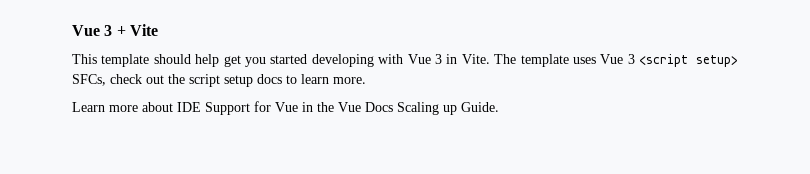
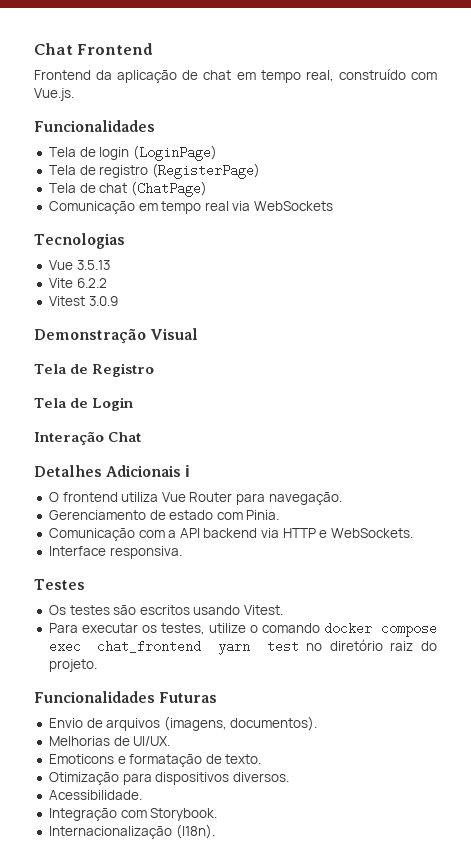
[72,24,158,36] [72,54,738,67] [72,74,366,87] [72,101,499,115] Vue 3 + Vite // This template should help get you started developing with Vue 3 in Vite. The template uses Vue 3 <script setup> SFCs, check out the script setup docs to learn more. // Learn more about IDE Support for Vue in the Vue Docs Scaling up Guide. -> [34,43,154,55] [34,69,437,83] [34,88,74,101] [34,120,155,132] [48,145,217,161] [48,163,260,179] [48,181,207,197] [48,201,334,214] [34,233,125,249] [48,260,110,270] [48,278,107,288] [48,296,118,306] [34,328,199,344] [34,363,155,377] [34,397,134,411] [34,432,142,445] [34,465,191,477] [48,492,342,505] [48,510,280,520] [48,528,414,541] [48,546,182,559] [34,579,85,590] [48,605,284,615] [48,622,437,637] [48,639,437,655] [48,659,97,672] [34,691,218,703] [48,716,318,731] [48,736,171,746] [48,754,262,767] [48,772,289,785] [48,790,142,800] [48,808,218,821] [48,824,215,839] Chat Frontend // Frontend da aplicação de chat em tempo real, construído com Vue.js. // Funcionalidades // Tela de login (LoginPage) // Tela de registro (RegisterPage) // Tela de chat (ChatPage) // Comunicação em tempo real via WebSockets // Tecnologias // Vue 3.5.13 // Vite 6.2.2 // Vitest 3.0.9 // Demonstração Visual // Tela de Registro // Tela de Login // Interação Chat // Detalhes Adicionais ℹ // O frontend utiliza Vue Router para navegação. // Gerenciamento de estado com Pinia. // Comunicação com a API backend via HTTP e WebSockets. // Interface responsiva. // Testes // Os testes são escritos usando Vitest. // Para executar os testes, utilize o comando docker compose exec chat_frontend yarn test no diretório raiz do projeto. // Funcionalidades Futuras // Envio de arquivos (imagens, documentos). // Melhorias de UI/UX. // Emoticons e formatação de texto. // Otimização para dispositivos diversos. // Acessibilidade. // Integração com Storybook. // Internacionalização (I18n).

